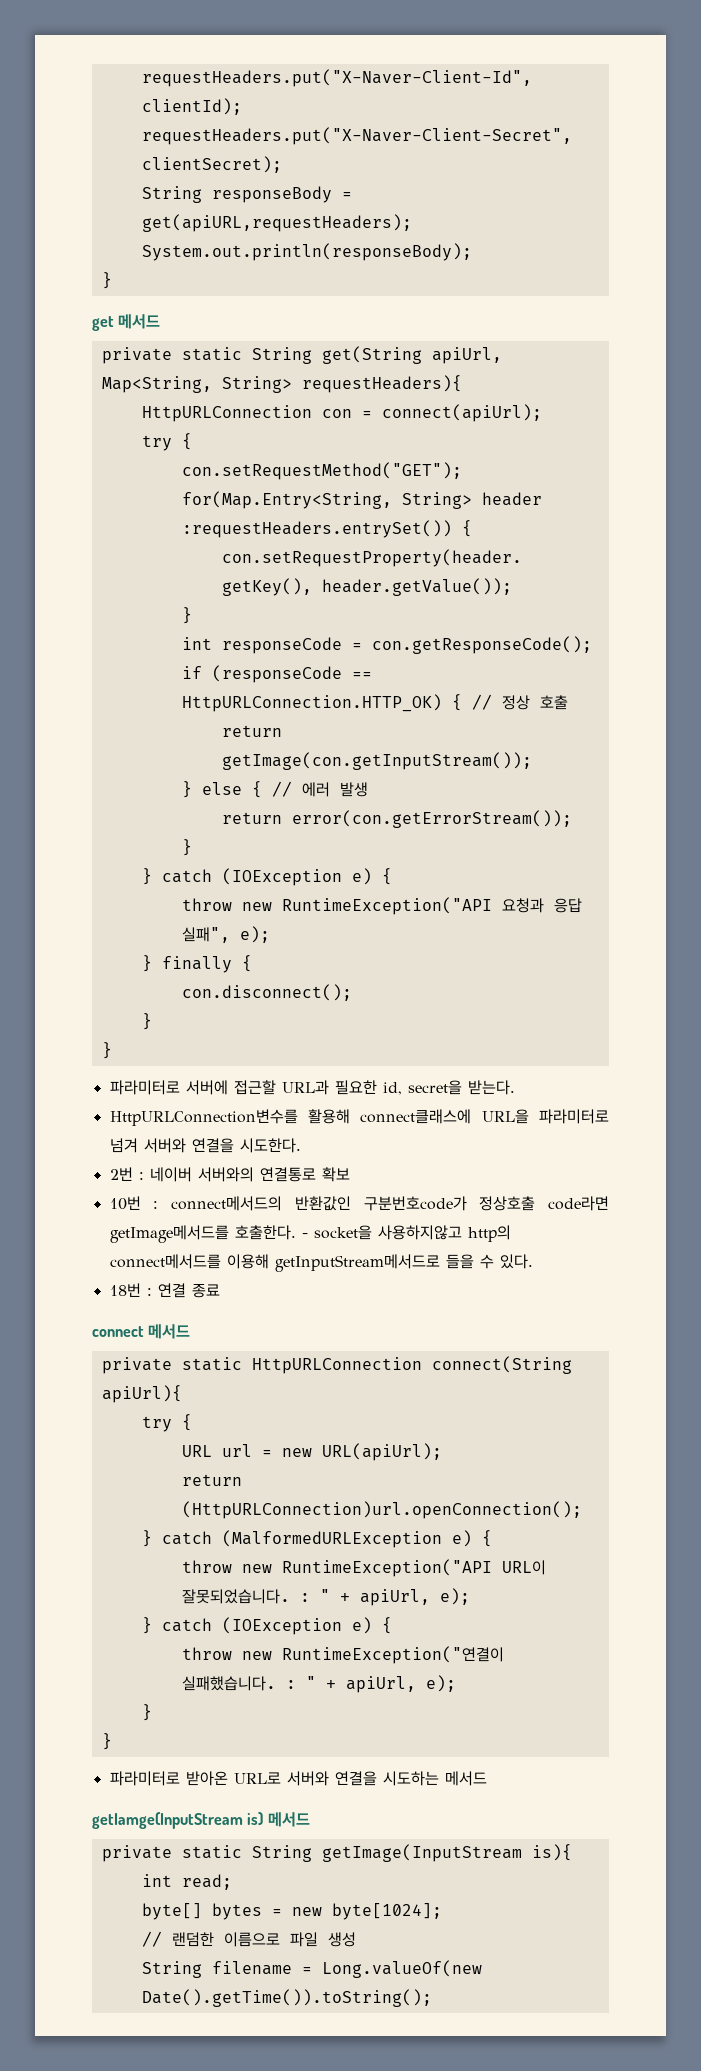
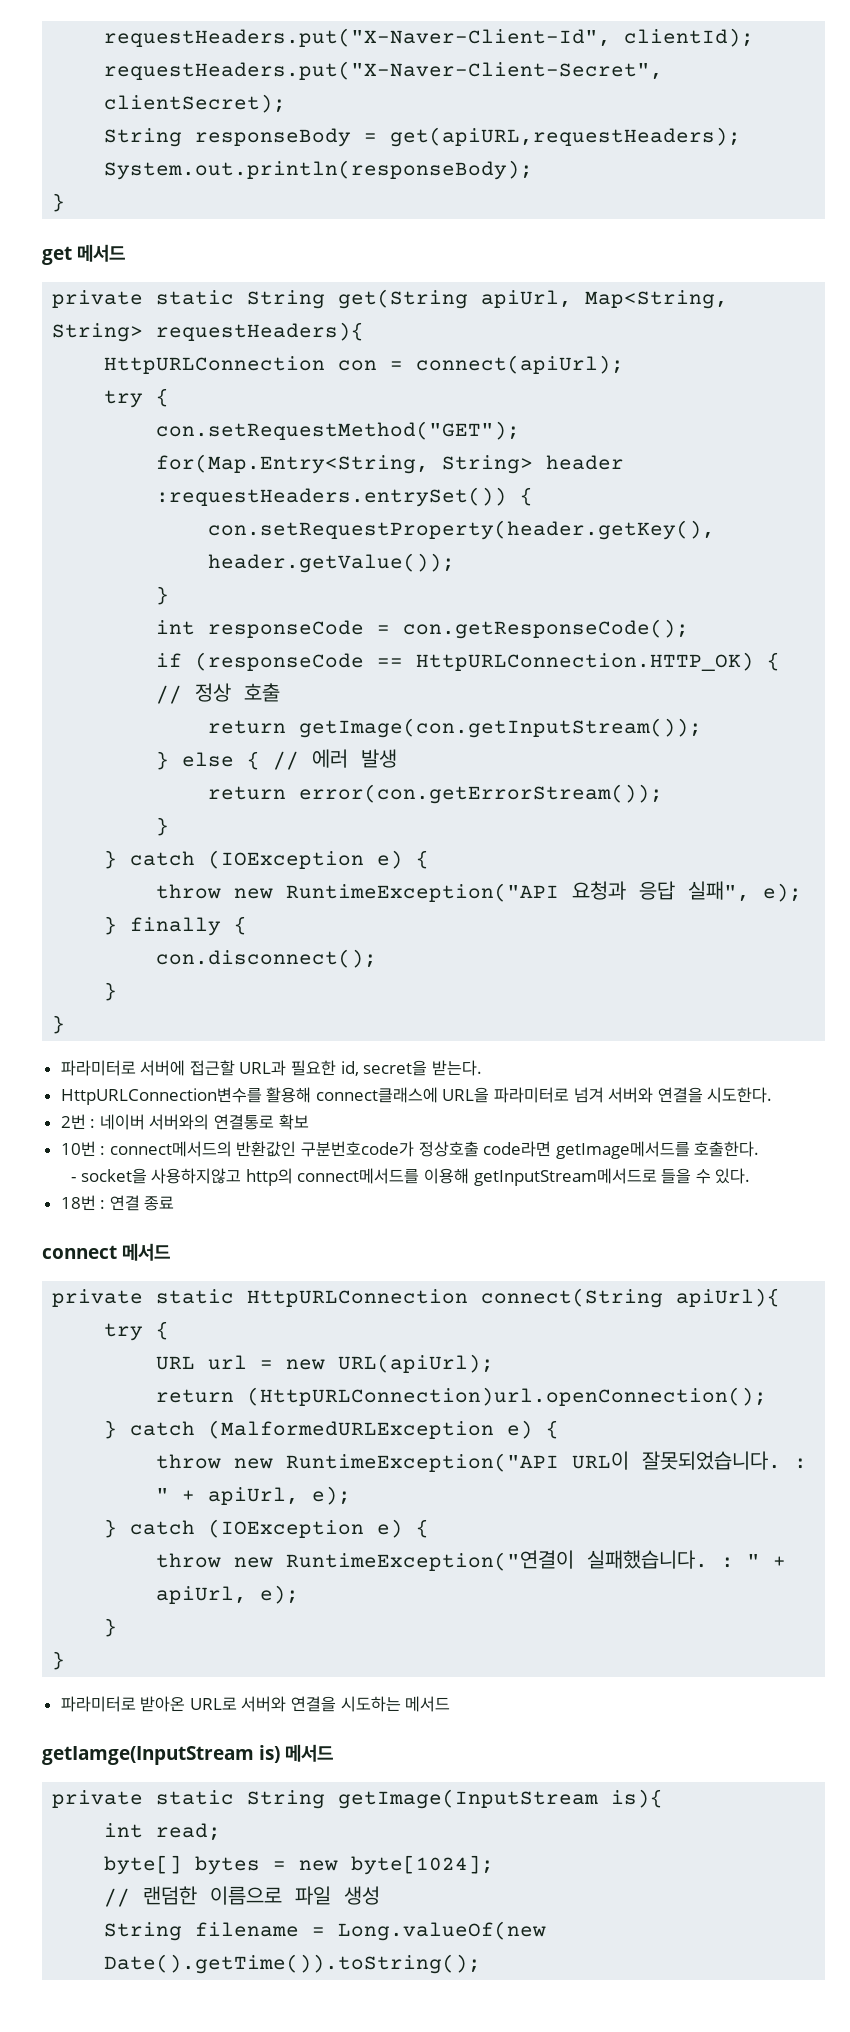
(296, 1232) none -> (760, 1149) //

